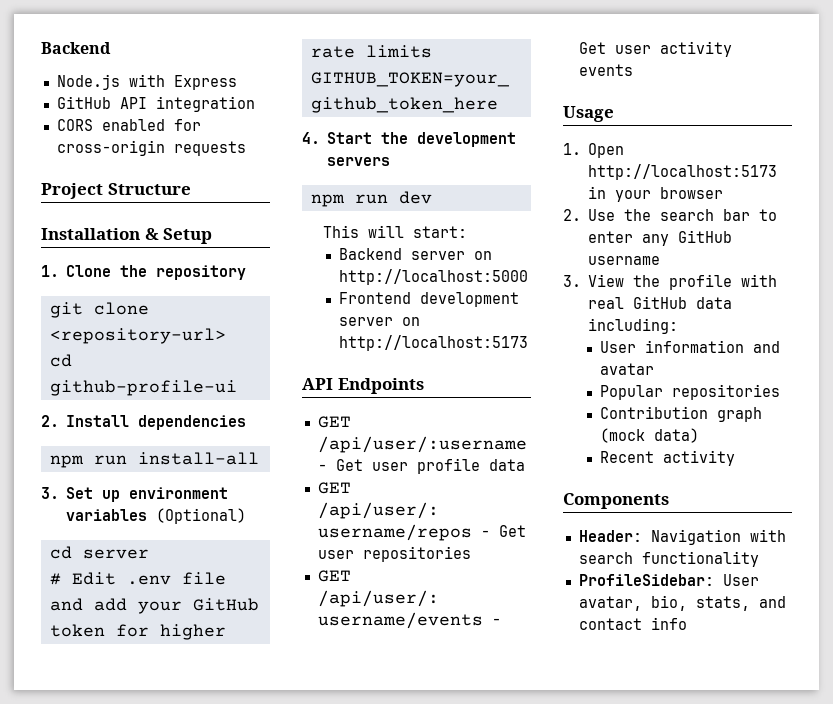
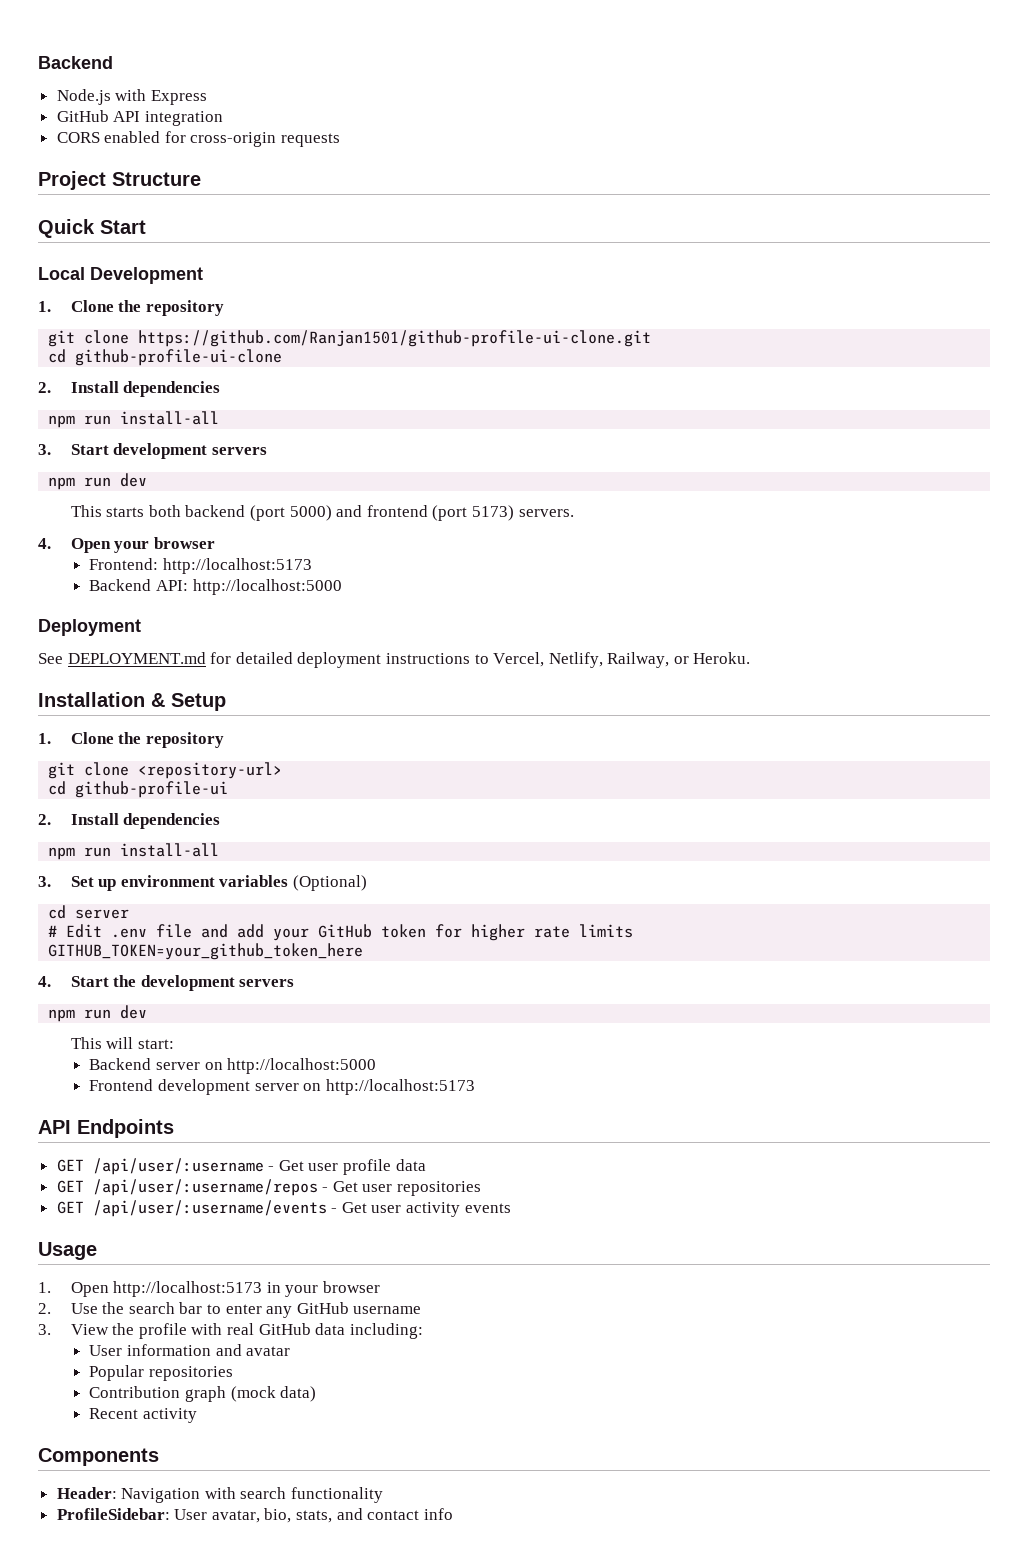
(191, 189) none -> [38,219,146,238] [38,267,203,284] [38,300,224,316] [48,330,652,347] [48,349,283,366] [38,381,221,397] [48,411,220,428] [38,443,267,459] [48,473,148,490] [70,505,574,521] [38,537,215,553] [89,558,312,574] [89,579,342,595] [38,619,141,636] [38,652,751,668] // Quick Start // Local Development // 1. Clone the repository // git clone https://github.com/Ranjan1501/github-profile-ui-clone.git // cd github-profile-ui-clone // 2. Install dependencies // npm run install-all // 3. Start development servers // npm run dev // This starts both backend (port 5000) and frontend (port 5173) servers. // 4. Open your browser // Frontend: http://localhost:5173 // Backend API: http://localhost:5000 // Deployment // See DEPLOYMENT.md for detailed deployment instructions to Vercel, Netlify, Railway, or Heroku.

